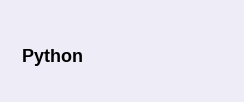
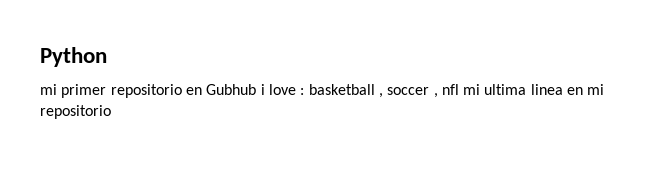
(83, 57) none -> [40,84,605,98] [40,105,111,119] // mi primer repositorio en Gubhub i love : basketball , soccer , nfl mi ultima linea en mi repositorio

